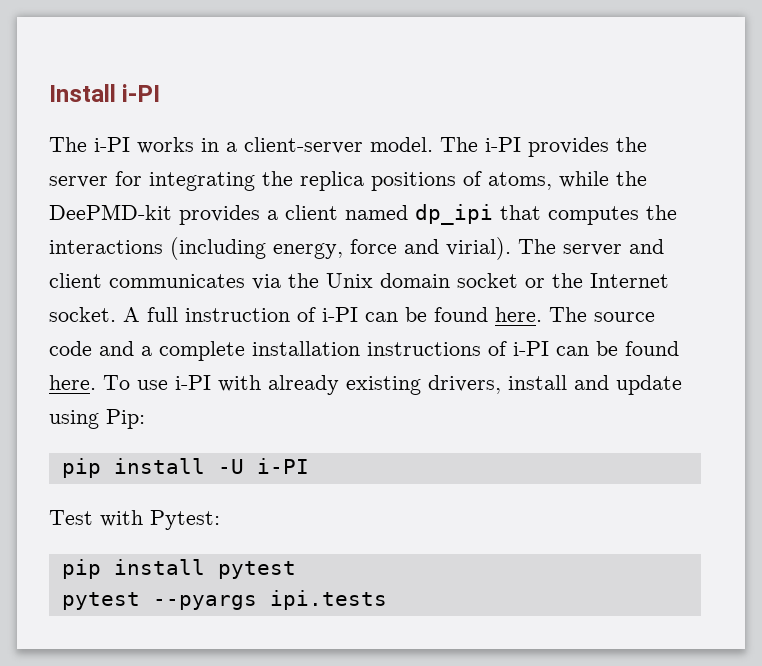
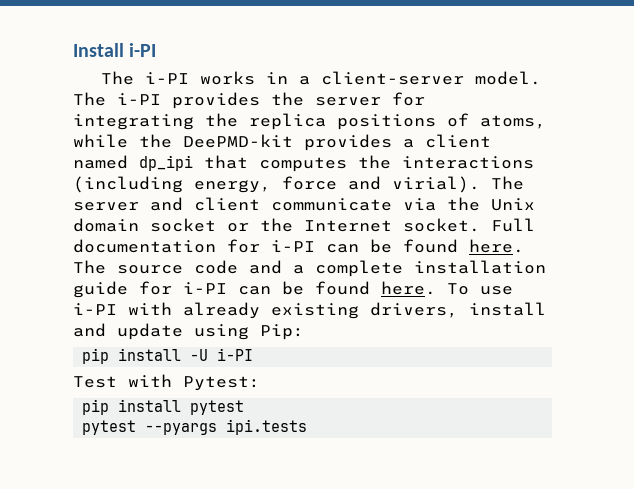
[109,274,245,288] communicates -> [271,198,392,211] communicate
[123,307,316,322] A full instruction of -> [491,218,535,232] [73,239,260,253] Full documentation for
[367,341,507,356] instructions of -> [73,281,172,298] guide for

